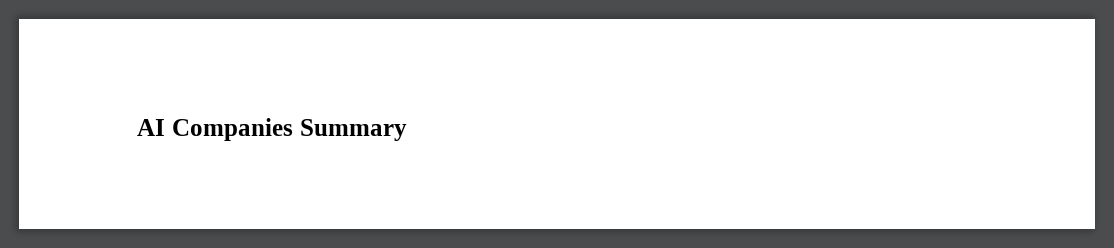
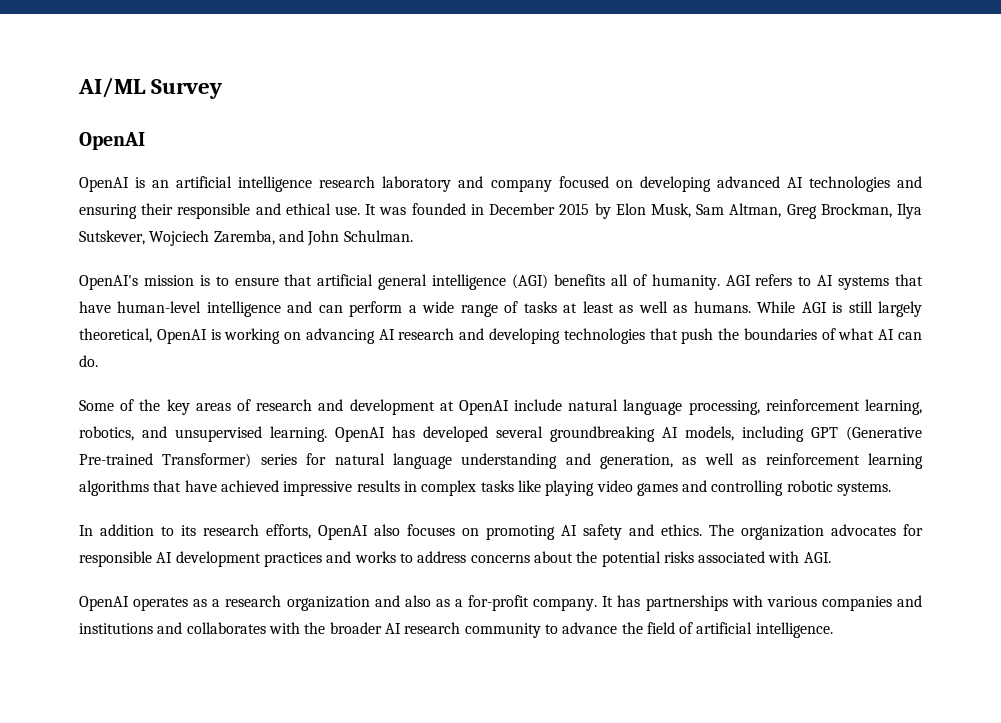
[137,118,407,141] AI Companies Summary -> [78,77,223,99] [79,132,145,150] [79,176,923,192] [79,203,923,219] [79,230,413,246] [79,274,924,290] [79,301,923,317] [79,328,923,344] [79,355,98,367] [79,399,922,415] [79,426,922,442] [79,453,923,469] [79,480,892,496] [79,524,923,540] [79,551,831,567] [79,595,922,611] [79,622,833,638] AI/ML Survey // OpenAI // OpenAI is an artificial intelligence research laboratory and company focused on developing advanced AI technologies and ensuring their responsible and ethical use. It was founded in December 2015 by Elon Musk, Sam Altman, Greg Brockman, Ilya Sutskever, Wojciech Zaremba, and John Schulman. // OpenAI's mission is to ensure that artificial general intelligence (AGI) benefits all of humanity. AGI refers to AI systems that have human-level intelligence and can perform a wide range of tasks at least as well as humans. While AGI is still largely theoretical, OpenAI is working on advancing AI research and developing technologies that push the boundaries of what AI can do. // Some of the key areas of research and development at OpenAI include natural language processing, reinforcement learning, robotics, and unsupervised learning. OpenAI has developed several groundbreaking AI models, including GPT (Generative Pre-trained Transformer) series for natural language understanding and generation, as well as reinforcement learning algorithms that have achieved impressive results in complex tasks like playing video games and controlling robotic systems. // In addition to its research efforts, OpenAI also focuses on promoting AI safety and ethics. The organization advocates for responsible AI development practices and works to address concerns about the potential risks associated with AGI. // OpenAI operates as a research organization and also as a for-profit company. It has partnerships with various companies and institutions and collaborates with the broader AI research community to advance the field of artificial intelligence.

